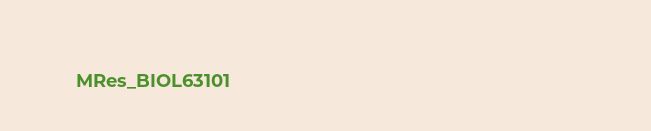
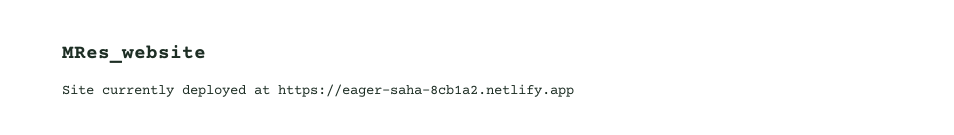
[76,74,230,89] MRes_BIOL63101 -> [62,45,206,63] [62,84,574,97] MRes_website // Site currently deployed at https://eager-saha-8cb1a2.netlify.app

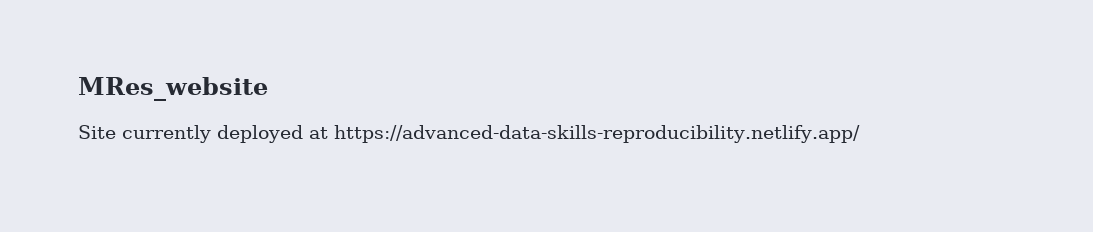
[278,84,574,97] https://eager-saha-8cb1a2.netlify.app -> [334,125,860,143] https://advanced-data-skills-reproducibility.netlify.app/

